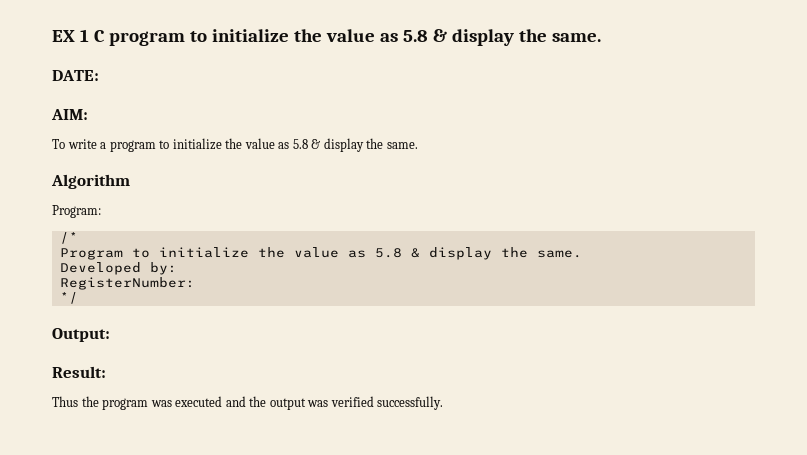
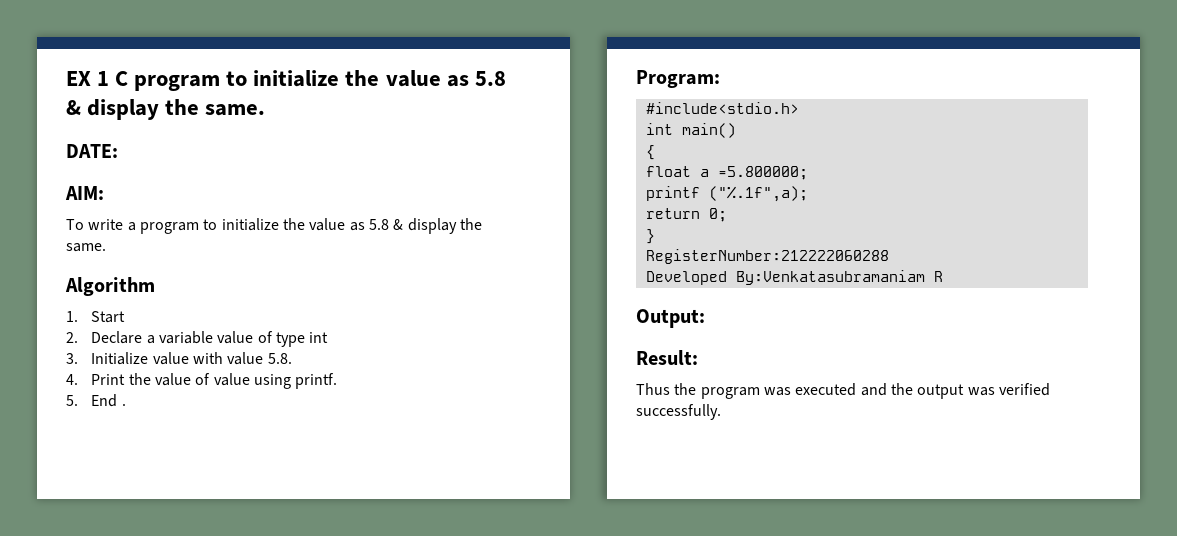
[52,205,101,218] [59,232,78,244] [59,247,582,260] [59,262,177,275] [59,277,195,290] [59,292,78,304] Program: // /* // Program to initialize the value as 5.8 & display the same. // Developed by: // RegisterNumber: // */ -> [66,311,126,323] [66,331,329,347] [66,352,292,365] [66,373,338,389] [66,394,126,407] [636,70,720,88] [645,102,799,114] [645,123,736,138] [645,145,655,160] [645,166,808,180] [645,186,808,202] [645,208,727,222] [645,229,655,244] [645,249,889,264] [645,270,943,285] 1. Start // 2. Declare a variable value of type int // 3. Initialize value with value 5.8. // 4. Print the value of value using printf. // 5. End . // Program: // #include<stdio.h> // int main() // { // float a =5.800000; // printf ("%.1f",a); // return 0; // } // RegisterNumber:212222060288 // Developed By:Venkatasubramaniam R

